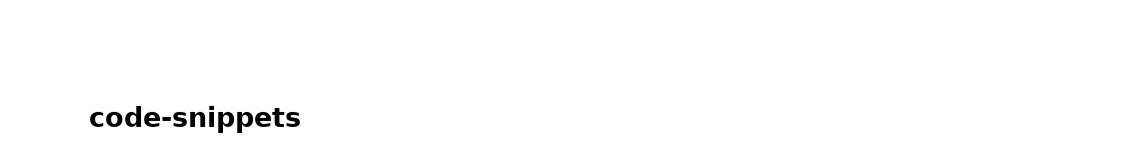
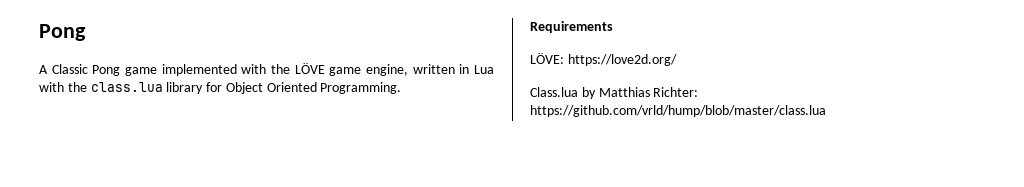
[88,105,301,133] code-snippets -> [39,24,86,41] [39,63,495,76] [39,82,402,94] [530,21,613,33] [530,53,677,66] [530,87,699,99] [530,105,826,117] Pong // A Classic Pong game implemented with the LÖVE game engine, written in Lua with the class.lua library for Object Oriented Programming. // Requirements // LÖVE: https://love2d.org/ // Class.lua by Matthias Richter: https://github.com/vrld/hump/blob/master/class.lua

